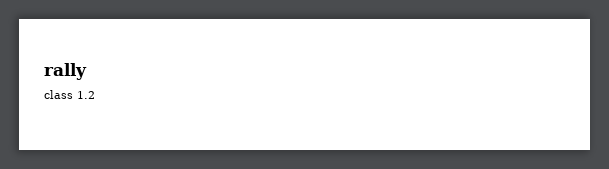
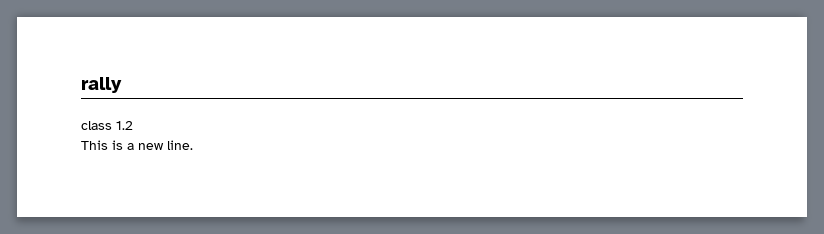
(95, 95) none -> [81,140,193,150] // This is a new line.

